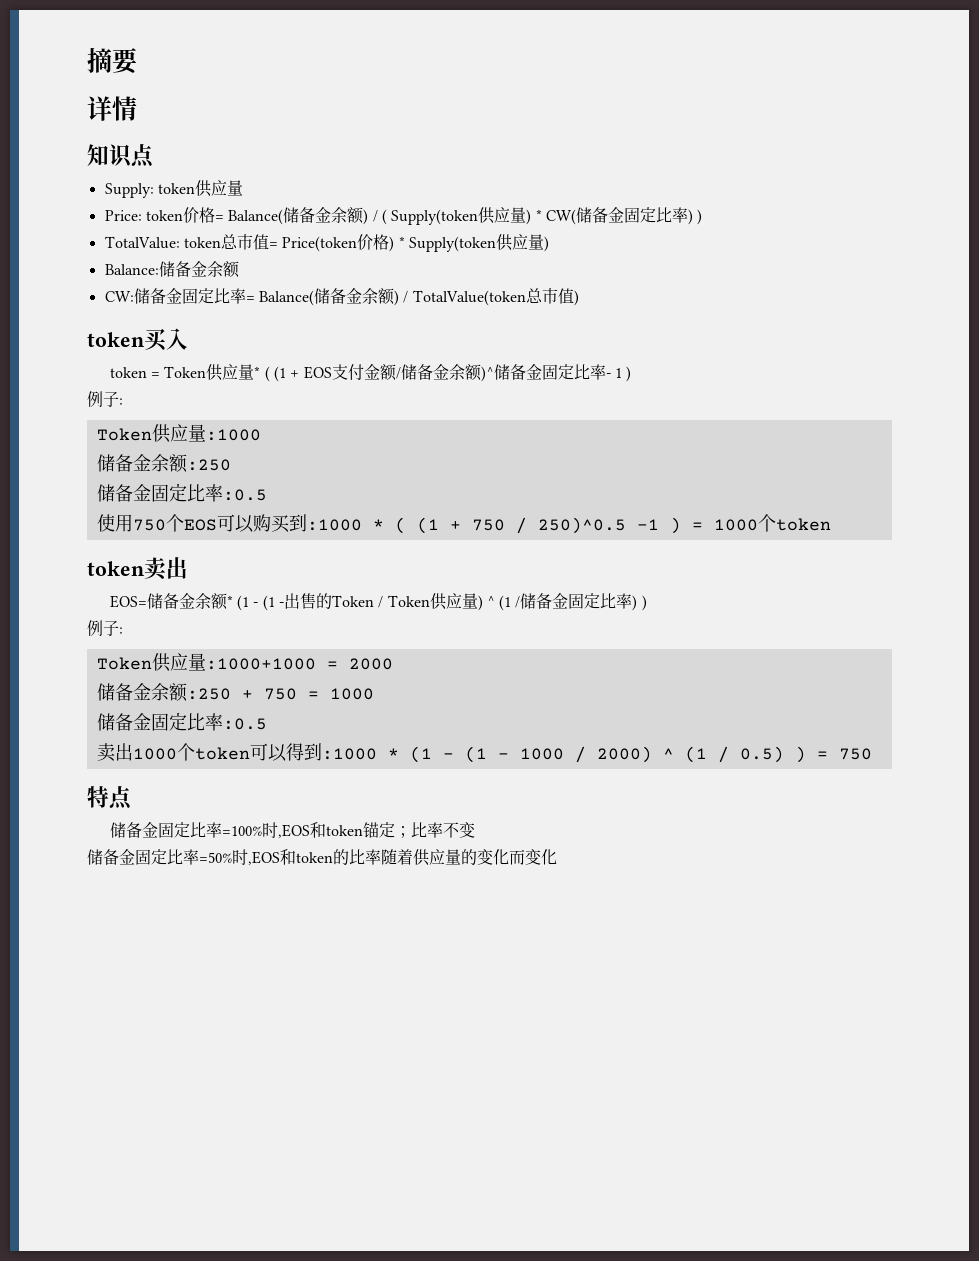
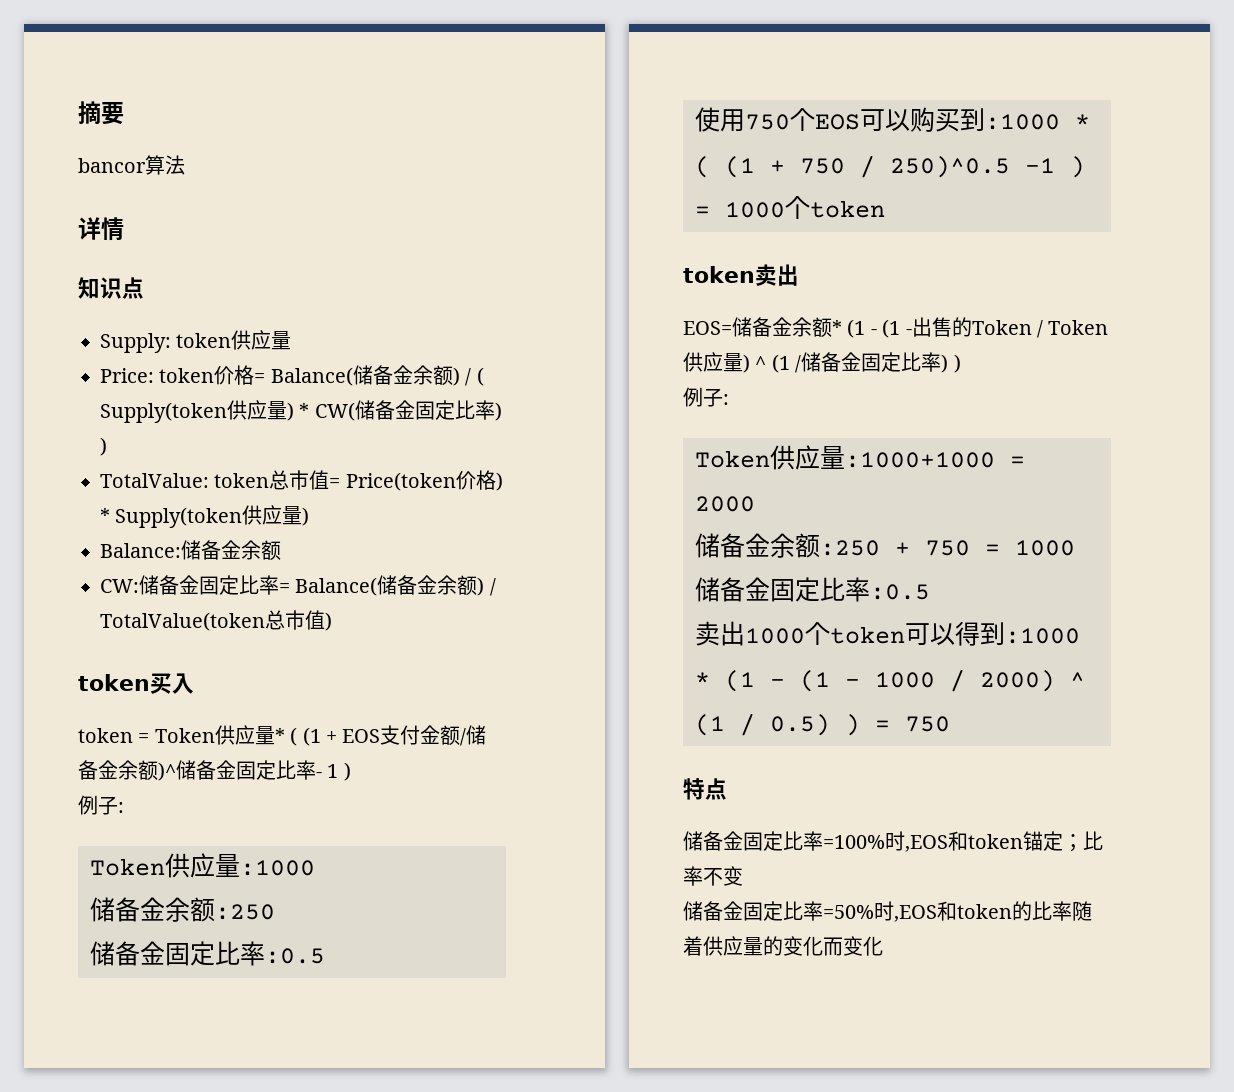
(138, 61) none -> [78,155,185,175] // bancor算法

